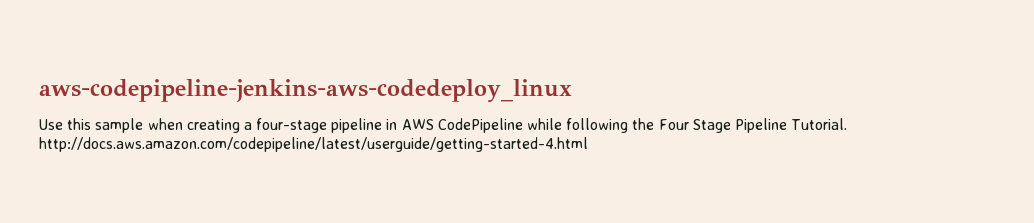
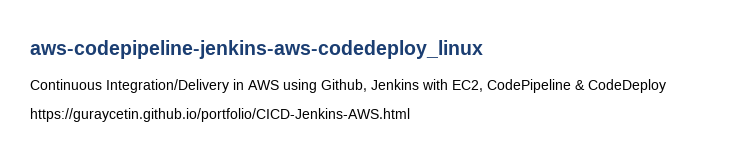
[39,118,848,133] [39,137,588,152] Use this sample when creating a four-stage pipeline in AWS CodePipeline while following the Four Stage Pipeline Tutorial. http://docs.aws.amazon.com/codepipeline/latest/userguide/getting-started-4.html -> [30,79,666,93] [30,108,410,122] Continuous Integration/Delivery in AWS using Github, Jenkins with EC2, CodePipeline & CodeDeploy // https://guraycetin.github.io/portfolio/CICD-Jenkins-AWS.html

